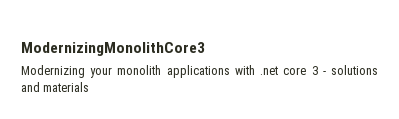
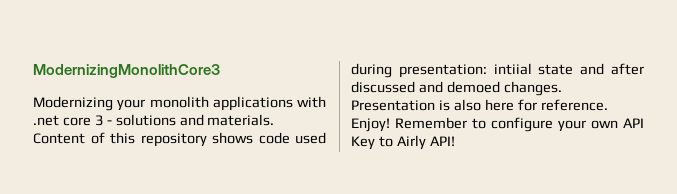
[43,82,90,92] materials -> [207,114,275,126] [33,132,326,147] [351,63,644,78] [351,81,562,96] [351,99,608,111] [351,117,644,132] [351,135,455,150] materials. Content of this repository shows code used during presentation: intiial state and after discussed and demoed changes. Presentation is also here for reference. Enjoy! Remember to configure your own API Key to Airly API!

